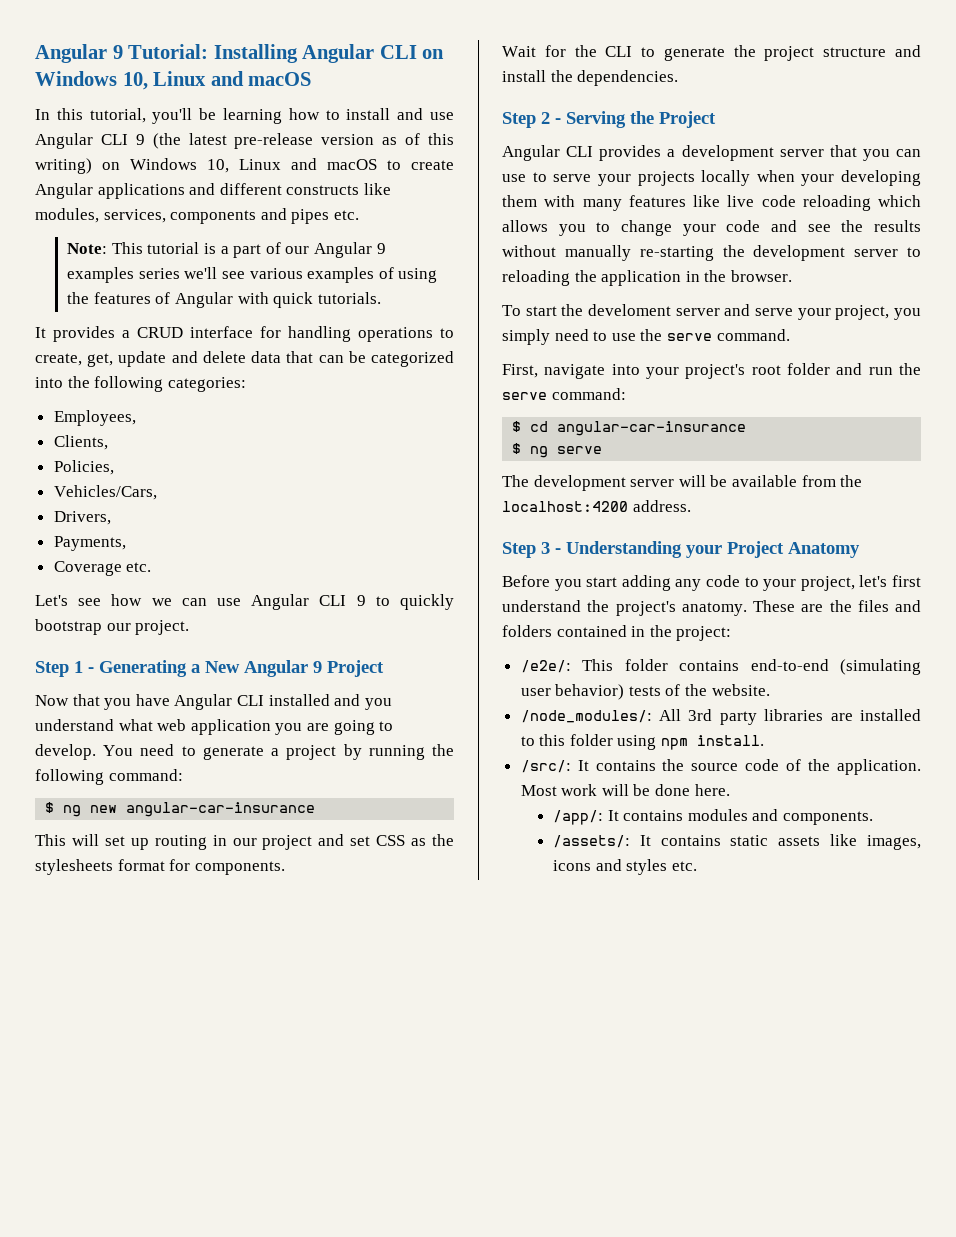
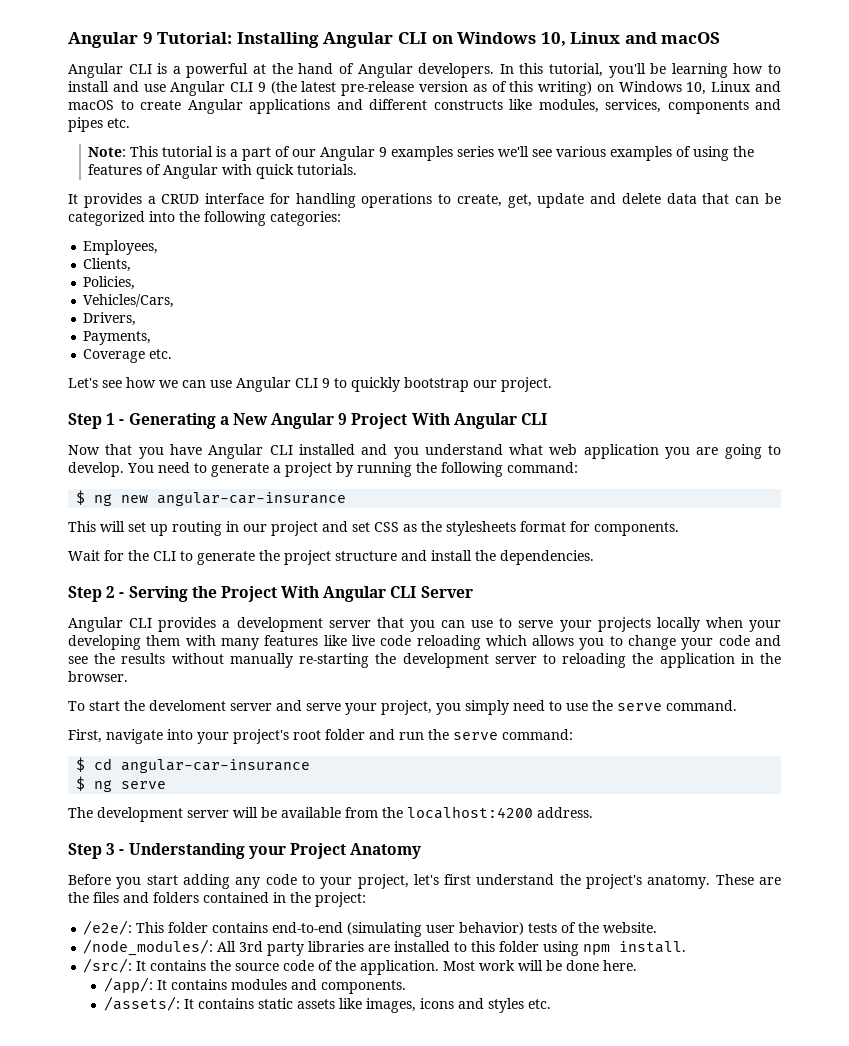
(312, 79) none -> [68,63,495,78] Angular CLI is a powerful at the hand of Angular developers.
(384, 668) none -> [411,413,548,429] With Angular CLI
(716, 119) none -> [281,586,473,602] With Angular CLI Server

